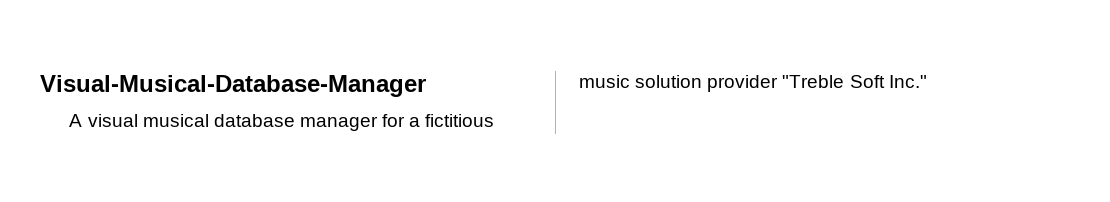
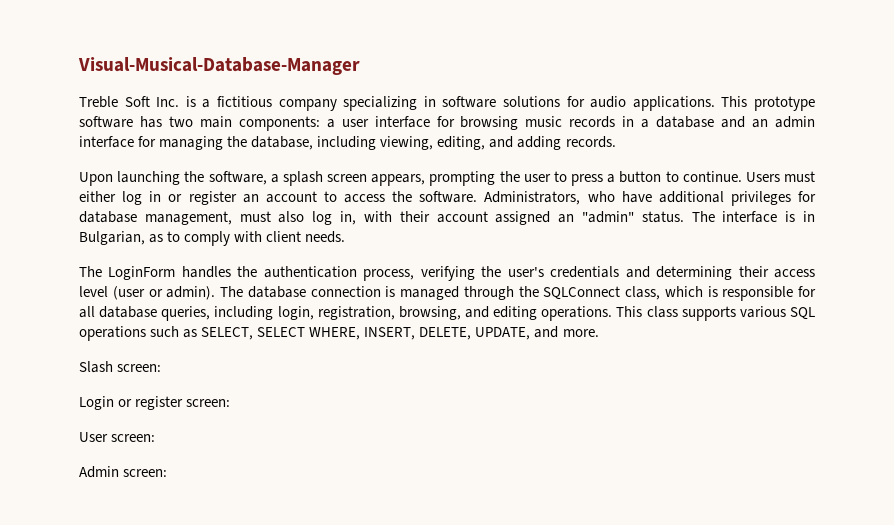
[69,114,495,131] [579,75,927,92] A visual musical database manager for a fictitious music solution provider "Treble Soft Inc." -> [79,96,816,111] [79,116,816,131] [79,136,616,150] [79,171,815,186] [79,191,816,206] [79,211,815,225] [79,231,346,246] [79,266,815,281] [79,286,816,301] [79,306,815,321] [79,326,599,341] [79,361,162,373] [79,396,231,410] [79,432,156,442] [79,466,168,478] Treble Soft Inc. is a fictitious company specializing in software solutions for audio applications. This prototype software has two main components: a user interface for browsing music records in a database and an admin interface for managing the database, including viewing, editing, and adding records. // Upon launching the software, a splash screen appears, prompting the user to press a button to continue. Users must either log in or register an account to access the software. Administrators, who have additional privileges for database management, must also log in, with their account assigned an "admin" status. The interface is in Bulgarian, as to comply with client needs. // The LoginForm handles the authentication process, verifying the user's credentials and determining their access level (user or admin). The database connection is managed through the SQLConnect class, which is responsible for all database queries, including login, registration, browsing, and editing operations. This class supports various SQL operations such as SELECT, SELECT WHERE, INSERT, DELETE, UPDATE, and more. // Slash screen: // Login or register screen: // User screen: // Admin screen:

